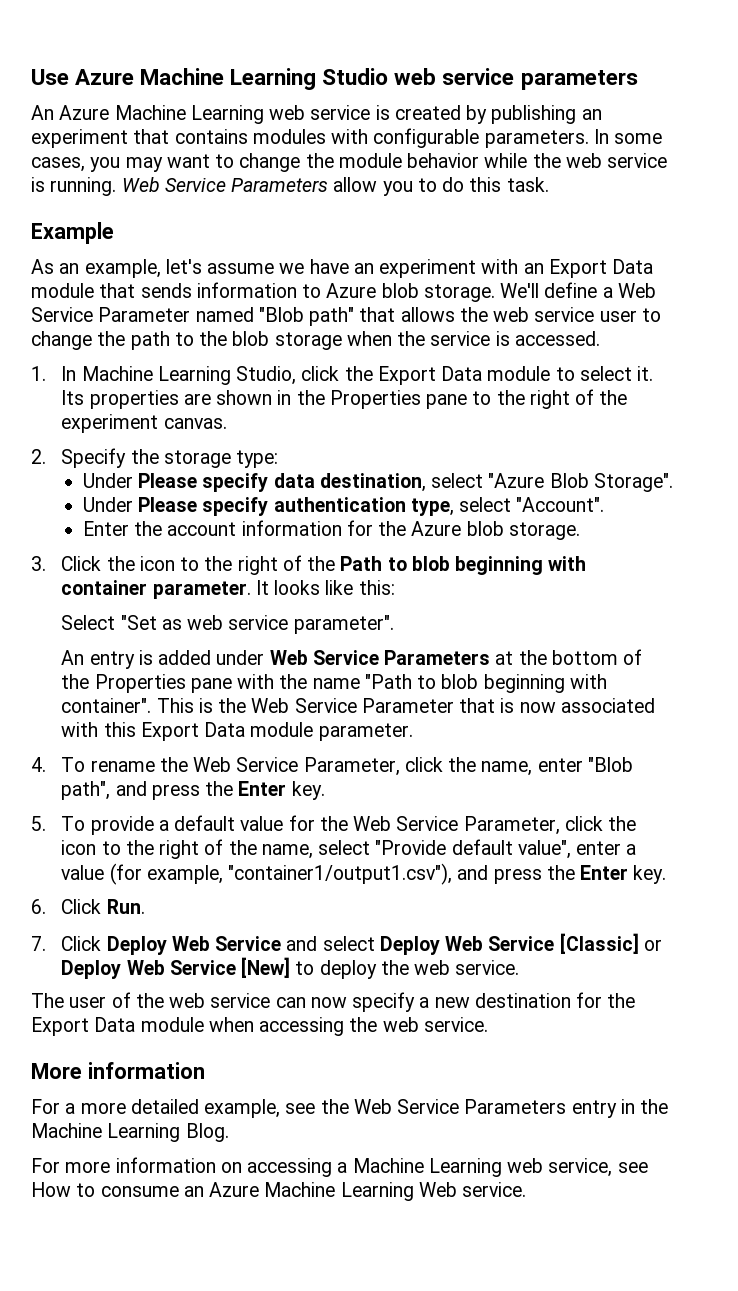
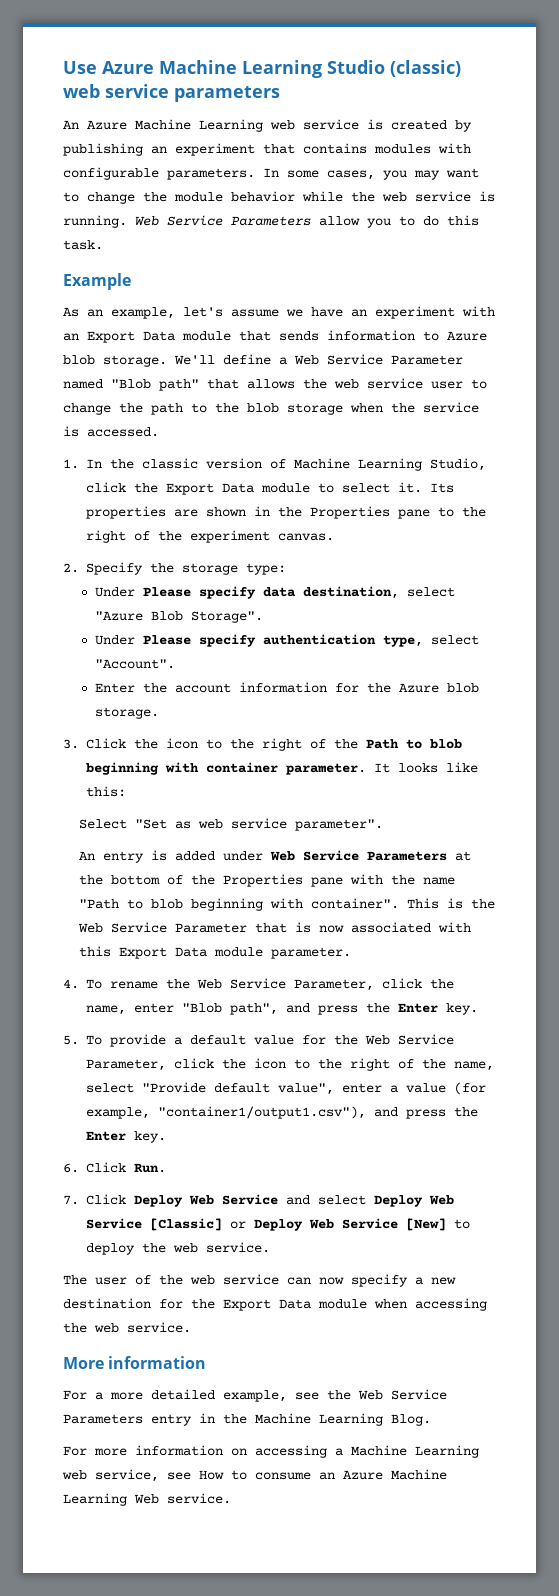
(389, 76) none -> [390,60,461,77] (classic)
(77, 373) none -> [110,458,286,469] the classic version of

